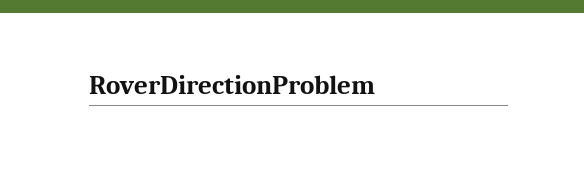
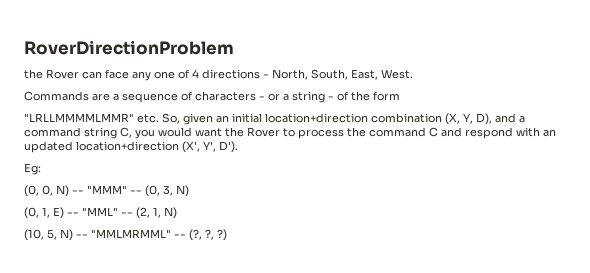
(375, 84) none -> [24,69,413,81] [24,91,400,103] [24,113,525,125] [24,127,556,139] [24,141,238,153] [24,163,41,175] [24,185,189,197] [24,207,177,219] [24,229,227,241] // the Rover can face any one of 4 directions - North, South, East, West. // Commands are a sequence of characters - or a string - of the form // "LRLLMMMMLMMR" etc. So, given an initial location+direction combination (X, Y, D), and a command string C, you would want the Rover to process the command C and respond with an updated location+direction (X', Y', D'). // Eg: // (0, 0, N) -- "MMM" -- (0, 3, N) // (0, 1, E) -- "MML" -- (2, 1, N) // (10, 5, N) -- "MMLMRMML" -- (?, ?, ?)

